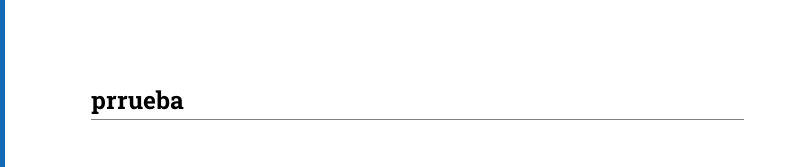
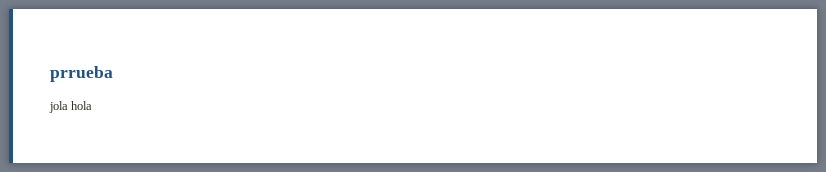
(184, 102) none -> [49,101,93,113] // jola hola

